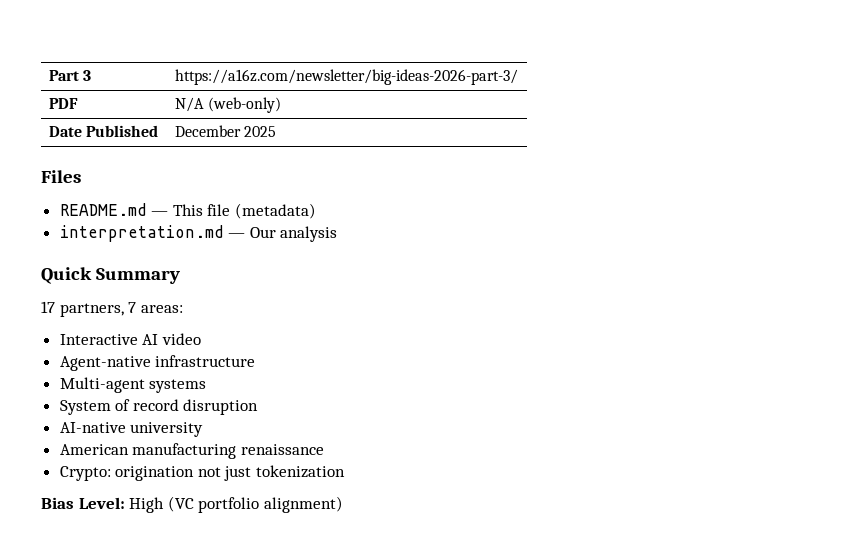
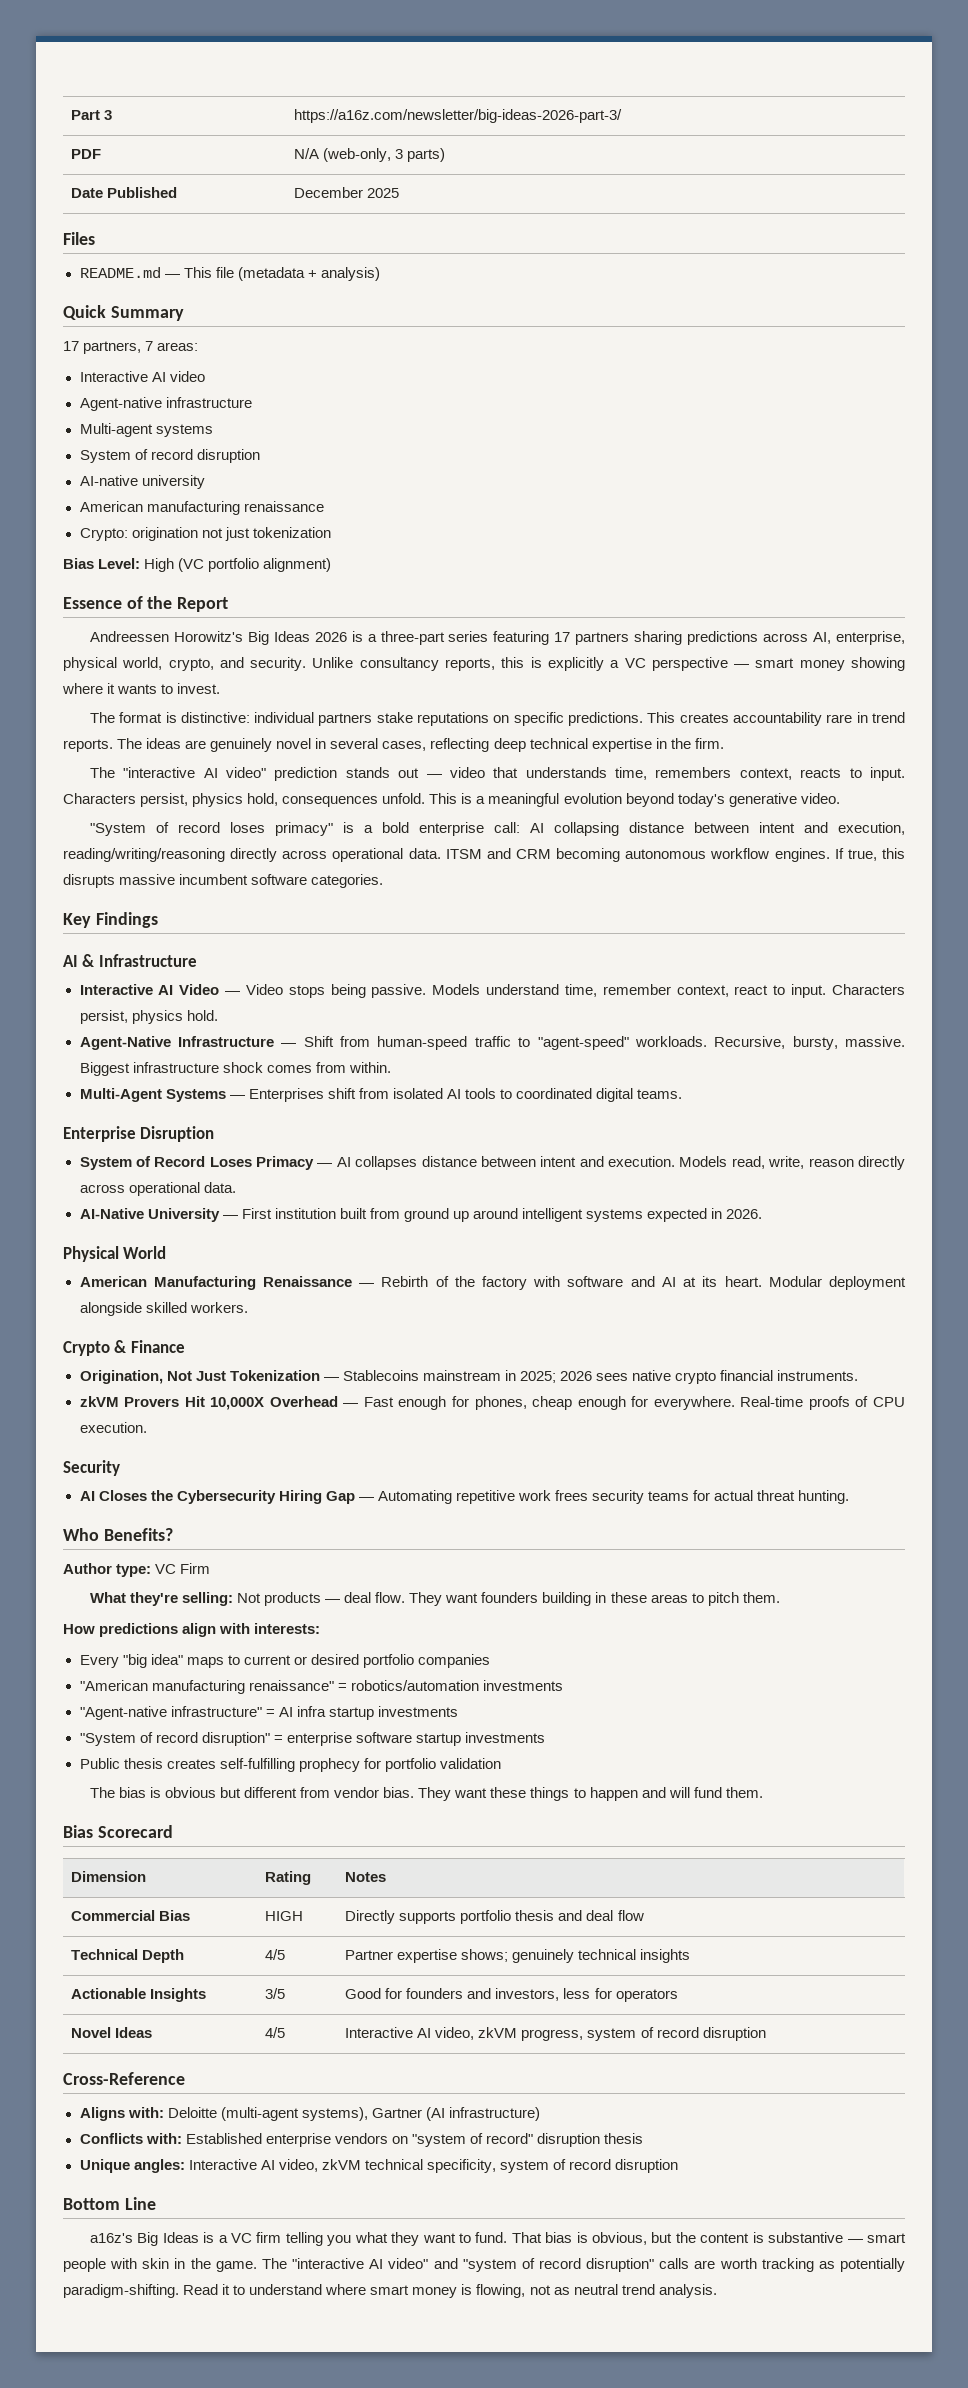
[207,97,281,113] (web-only) -> [323,148,446,162] (web-only, 3 parts)
[235,203,317,219] [59,225,338,242] (metadata) // interpretation.md — Our analysis -> [237,267,380,281] (metadata + analysis)
(343, 504) none -> [63,596,229,612] [89,631,906,645] [63,657,905,671] [62,683,221,694] [89,712,906,726] [63,738,724,752] [89,767,906,781] [63,793,840,807] [89,822,906,836] [63,848,905,862] [63,874,384,888] [63,912,158,928] [63,954,197,967] [79,984,905,998] [79,1010,218,1024] [79,1036,905,1050] [79,1062,391,1076] [79,1088,683,1102] [63,1126,215,1142] [79,1156,905,1170] [79,1182,236,1196] [79,1208,763,1222] [63,1246,167,1262] [79,1276,906,1290] [79,1302,248,1316] [63,1340,185,1356] [79,1370,859,1384] [79,1396,905,1410] [79,1422,147,1433] [63,1460,120,1476] [79,1490,850,1504] [63,1528,173,1541] [63,1563,211,1577] [89,1592,780,1606] [63,1623,321,1637] [79,1654,490,1668] [79,1680,563,1694] [79,1706,458,1720] [79,1732,545,1746] [79,1758,501,1772] [89,1787,763,1801] [63,1825,173,1838] [71,1871,147,1882] [265,1871,312,1885] [345,1872,387,1882] [71,1910,191,1921] [265,1911,304,1921] [345,1910,644,1924] [71,1949,185,1963] [265,1949,286,1960] [345,1949,691,1963] [71,1988,207,2002] [265,1988,286,1999] [345,1988,678,2002] [71,2027,153,2038] [265,2027,286,2038] [345,2027,766,2041] [63,2072,185,2085] [79,2107,540,2121] [79,2133,643,2147] [79,2159,679,2173] [63,2197,156,2210] [89,2232,907,2246] [63,2258,905,2272] [63,2284,717,2298] // Essence of the Report // Andreessen Horowitz's Big Ideas 2026 is a three-part series featuring 17 partners sharing predictions across AI, enterprise, physical world, crypto, and security. Unlike consultancy reports, this is explicitly a VC perspective — smart money showing where it wants to invest. // The format is distinctive: individual partners stake reputations on specific predictions. This creates accountability rare in trend reports. The ideas are genuinely novel in several cases, reflecting deep technical expertise in the firm. // The "interactive AI video" prediction stands out — video that understands time, remembers context, reacts to input. Characters persist, physics hold, consequences unfold. This is a meaningful evolution beyond today's generative video. // "System of record loses primacy" is a bold enterprise call: AI collapsing distance between intent and execution, reading/writing/reasoning directly across operational data. ITSM and CRM becoming autonomous workflow engines. If true, this disrupts massive incumbent software categories. // Key Findings // AI & Infrastructure // Interactive AI Video — Video stops being passive. Models understand time, remember context, react to input. Characters persist, physics hold. // Agent-Native Infrastructure — Shift from human-speed traffic to "agent-speed" workloads. Recursive, bursty, massive. Biggest infrastructure shock comes from within. // Multi-Agent Systems — Enterprises shift from isolated AI tools to coordinated digital teams. // Enterprise Disruption // System of Record Loses Primacy — AI collapses distance between intent and execution. Models read, write, reason directly across operational data. // AI-Native University — First institution built from ground up around intelligent systems expected in 2026. // Physical World // American Manufacturing Renaissance — Rebirth of the factory with software and AI at its heart. Modular deployment alongside skilled workers. // Crypto & Finance // Origination, Not Just Tokenization — Stablecoins mainstream in 2025; 2026 sees native crypto financial instruments. // zkVM Provers Hit 10,000X Overhead — Fast enough for phones, cheap enough for everywhere. Real-time proofs of CPU execution. // Security // AI Closes the Cybersecurity Hiring Gap — Automating repetitive work frees security teams for actual threat hunting. // Who Benefits? // Author type: VC Firm // What they're selling: Not products — deal flow. They want founders building in these areas to pitch them. // How predictions align with interests: // Every "big idea" maps to current or desired portfolio companies // "American manufacturing renaissance" = robotics/automation investments // "Agent-native infrastructure" = AI infra startup investments // "System of record disruption" = enterprise software startup investments // Public thesis creates self-fulfilling prophecy for portfolio validation // The bias is obvious but different from vendor bias. They want these things to happen and will fund them. // Bias Scorecard // Dimension | Rating | Notes // Commercial Bias | HIGH | Directly supports portfolio thesis and deal flow // Technical Depth | 4/5 | Partner expertise shows; genuinely technical insights // Actionable Insights | 3/5 | Good for founders and investors, less for operators // Novel Ideas | 4/5 | Interactive AI video, zkVM progress, system of record disruption // Cross-Reference // Aligns with: Deloitte (multi-agent systems), Gartner (AI infrastructure) // Conflicts with: Established enterprise vendors on "system of record" disruption thesis // Unique angles: Interactive AI video, zkVM technical specificity, system of record disruption // Bottom Line // a16z's Big Ideas is a VC firm telling you what they want to fund. That bias is obvious, but the content is substantive — smart people with skin in the game. The "interactive AI video" and "system of record disruption" calls are worth tracking as potentially paradigm-shifting. Read it to understand where smart money is flowing, not as neutral trend analysis.

